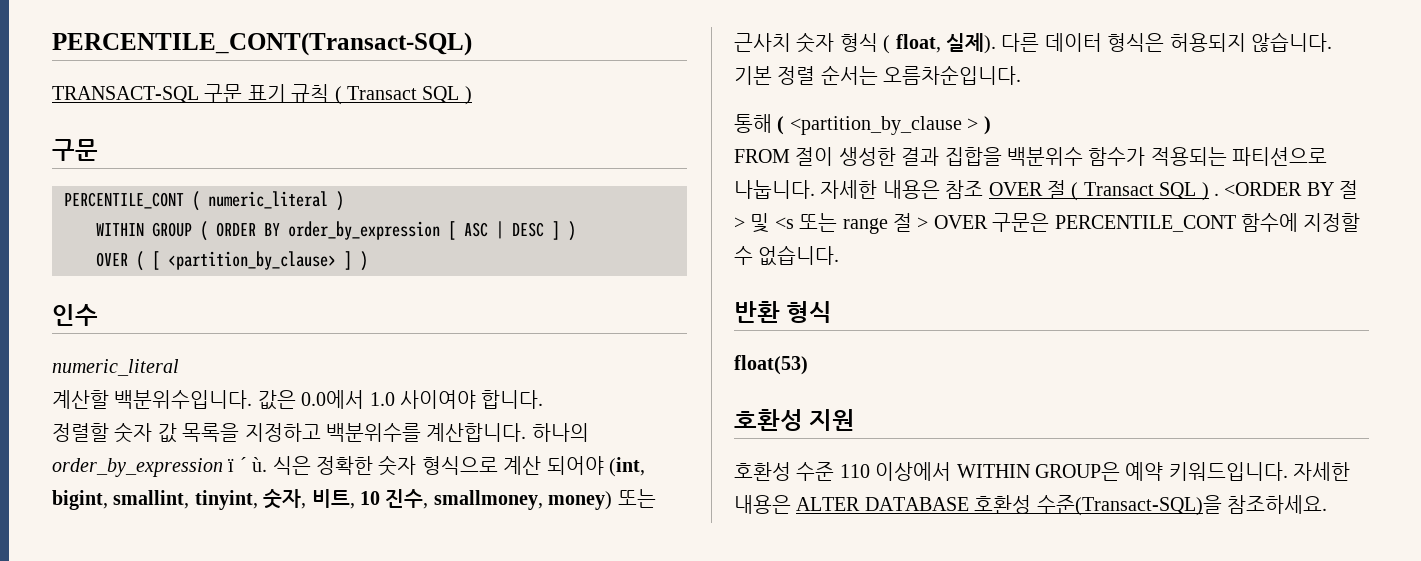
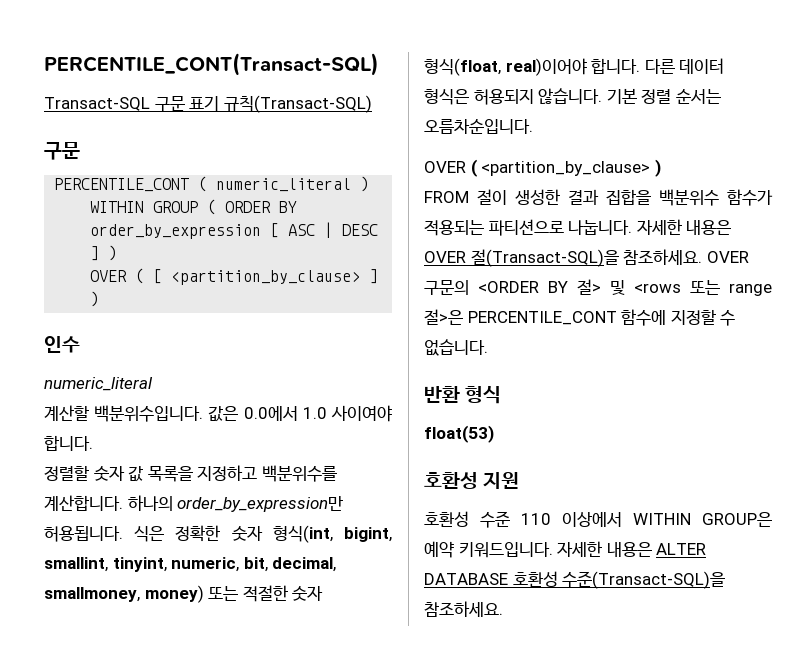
[52,86,199,103] TRANSACT-SQL -> [44,97,150,111] Transact-SQL
[291,84,472,105] 규칙 ( Transact SQL ) -> [223,95,372,113] 규칙(Transact-SQL)
[52,455,645,477] [52,489,656,510] [734,32,996,54] order_by_expression ï ´ ù. 식은 정확한 숫자 형식으로 계산 되어야 (int, bigint, smallint, tinyint, 숫자, 비트, 10 진수, smallmoney, money) 또는 근사치 숫자 형식 ( float, 실제). -> [177,496,344,512] [44,525,392,543] [44,557,337,572] [44,585,324,603] [424,58,641,76] order_by_expression만 허용됩니다. 식은 정확한 숫자 형식(int, bigint, smallint, tinyint, numeric, bit, decimal, smallmoney, money) 또는 적절한 숫자 형식(float, real)이어야 합니다.
[734,114,979,135] 통해 ( <partition_by_clause > -> [424,159,651,177] OVER ( <partition_by_clause>
[945,180,1359,201] [734,213,1050,234] 참조 OVER 절 ( Transact SQL ) . <ORDER BY 절 > 및 <s 또는 range 절 > OVER 구문은 -> [424,249,749,267] [424,279,772,296] [424,309,463,325] OVER 절(Transact-SQL)을 참조하세요. OVER 구문의 <ORDER BY 절> 및 <rows 또는 range 절>은

